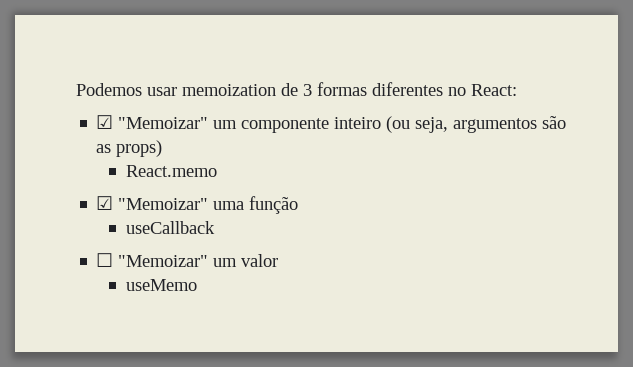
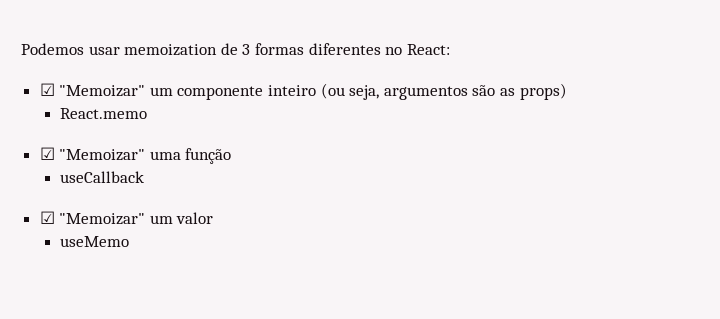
[96,253,114,267] ☐ -> [39,211,55,224] ☑

